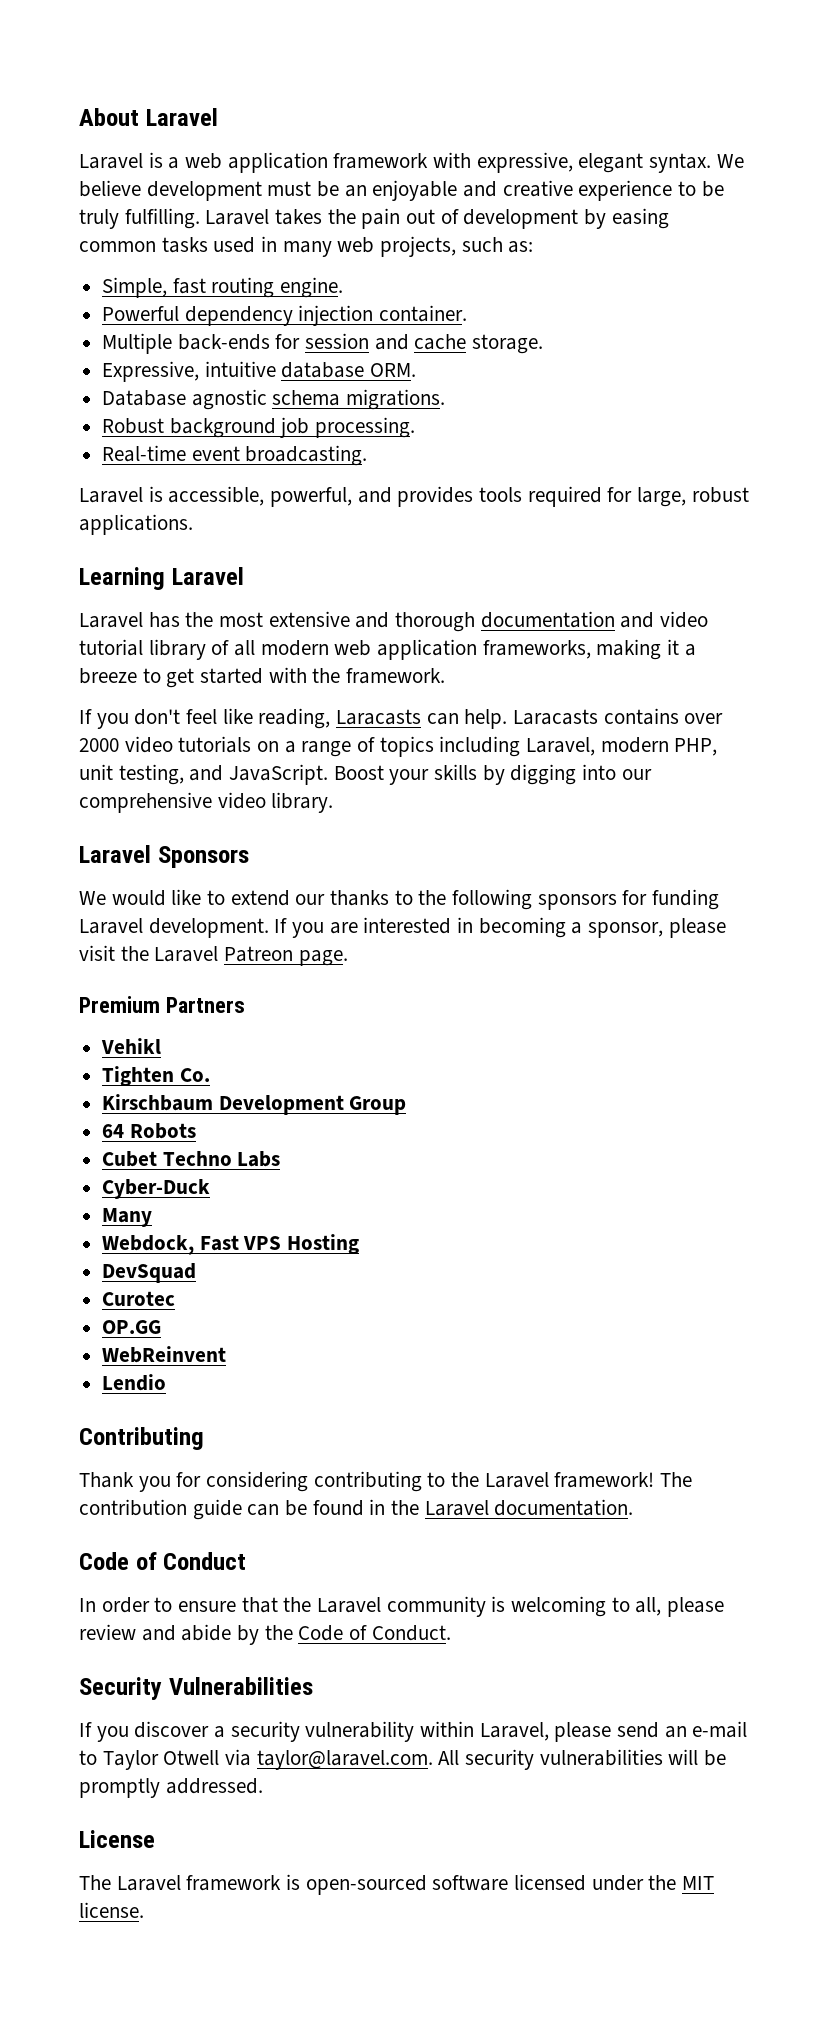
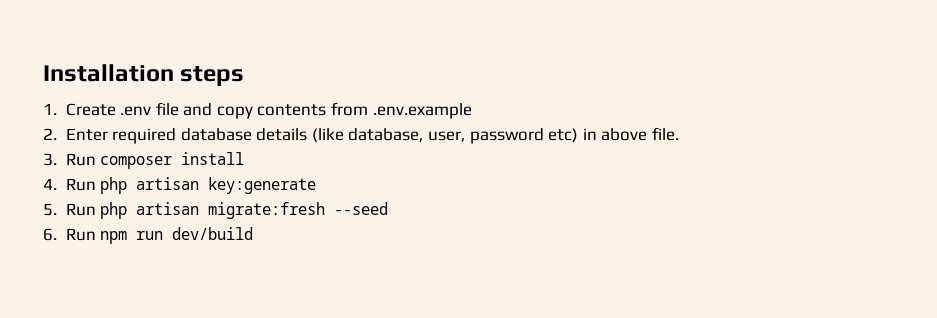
[79,108,218,126] [79,152,744,173] [79,180,724,201] [79,208,669,229] [79,236,534,257] [102,277,344,298] [102,305,468,326] [102,333,544,354] [102,361,417,382] [102,389,446,410] [102,417,416,438] [102,445,368,466] [79,486,749,507] [79,514,193,535] [79,567,244,590] [79,611,709,632] [79,639,696,660] [79,667,446,688] [79,708,724,729] [79,736,718,757] [79,764,652,785] [79,792,334,813] [79,845,249,868] [79,889,720,910] [79,917,726,938] [79,945,348,966] [79,996,245,1013] [101,1038,162,1054] [102,1066,210,1086] [102,1094,407,1115] [102,1123,196,1139] [102,1151,281,1167] [102,1179,211,1199] [102,1208,153,1227] [102,1234,360,1255] [102,1263,197,1283] [102,1291,176,1306] [102,1320,162,1334] [102,1346,227,1363] [102,1374,167,1391] [79,1427,204,1450] [79,1471,693,1492] [79,1499,634,1520] [79,1552,247,1570] [79,1596,725,1617] [79,1624,451,1645] [79,1677,313,1700] [79,1721,748,1742] [79,1749,727,1770] [79,1778,263,1798] [79,1830,155,1848] [79,1874,715,1895] [79,1902,144,1918] About Laravel // Laravel is a web application framework with expressive, elegant syntax. We believe development must be an enjoyable and creative experience to be truly fulfilling. Laravel takes the pain out of development by easing common tasks used in many web projects, such as: // Simple, fast routing engine. // Powerful dependency injection container. // Multiple back-ends for session and cache storage. // Expressive, intuitive database ORM. // Database agnostic schema migrations. // Robust background job processing. // Real-time event broadcasting. // Laravel is accessible, powerful, and provides tools required for large, robust applications. // Learning Laravel // Laravel has the most extensive and thorough documentation and video tutorial library of all modern web application frameworks, making it a breeze to get started with the framework. // If you don't feel like reading, Laracasts can help. Laracasts contains over 2000 video tutorials on a range of topics including Laravel, modern PHP, unit testing, and JavaScript. Boost your skills by digging into our comprehensive video library. // Laravel Sponsors // We would like to extend our thanks to the following sponsors for funding Laravel development. If you are interested in becoming a sponsor, please visit the Laravel Patreon page. // Premium Partners // Vehikl // Tighten Co. // Kirschbaum Development Group // 64 Robots // Cubet Techno Labs // Cyber-Duck // Many // Webdock, Fast VPS Hosting // DevSquad // Curotec // OP.GG // WebReinvent // Lendio // Contributing // Thank you for considering contributing to the Laravel framework! The contribution guide can be found in the Laravel documentation. // Code of Conduct // In order to ensure that the Laravel community is welcoming to all, please review and abide by the Code of Conduct. // Security Vulnerabilities // If you discover a security vulnerability within Laravel, please send an e-mail to Taylor Otwell via taylor@laravel.com. All security vulnerabilities will be promptly addressed. // License // The Laravel framework is open-sourced software licensed under the MIT license. -> [43,64,245,86] [43,102,472,119] [43,127,679,144] [43,152,245,169] [43,177,317,194] [43,202,389,219] [43,227,254,244] Installation steps // 1. Create .env file and copy contents from .env.example // 2. Enter required database details (like database, user, password etc) in above file. // 3. Run composer install // 4. Run php artisan key:generate // 5. Run php artisan migrate:fresh --seed // 6. Run npm run dev/build

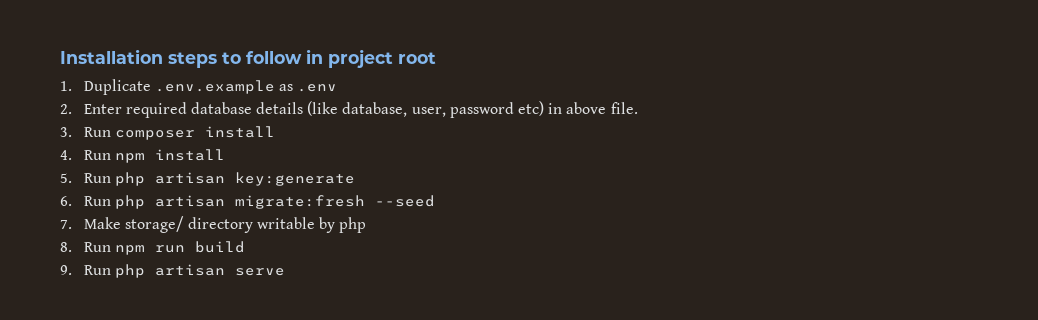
[43,102,472,119] // 1. Create .env file and copy contents from .env.example -> [222,49,436,68] [60,79,338,95] to follow in project root // 1. Duplicate .env.example as .env
(96, 184) none -> [114,149,225,163] [60,173,111,183] npm install // 5. Run
[43,203,57,216] 5. -> [60,196,72,206] 6.
[43,227,254,244] 6. Run npm run dev/build -> [60,216,367,233] [60,241,245,255] [60,264,285,278] 7. Make storage/ directory writable by php // 8. Run npm run build // 9. Run php artisan serve

